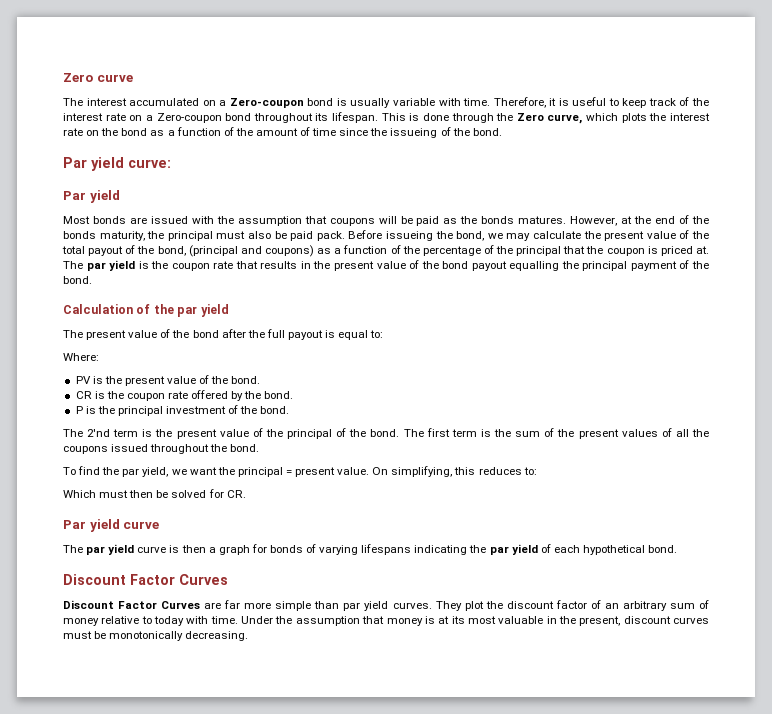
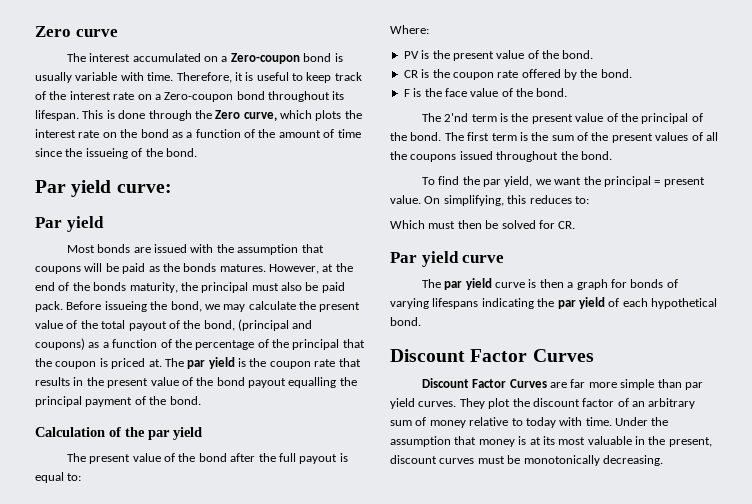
[75,406,227,416] P is the principal investment -> [403,88,499,97] F is the face value

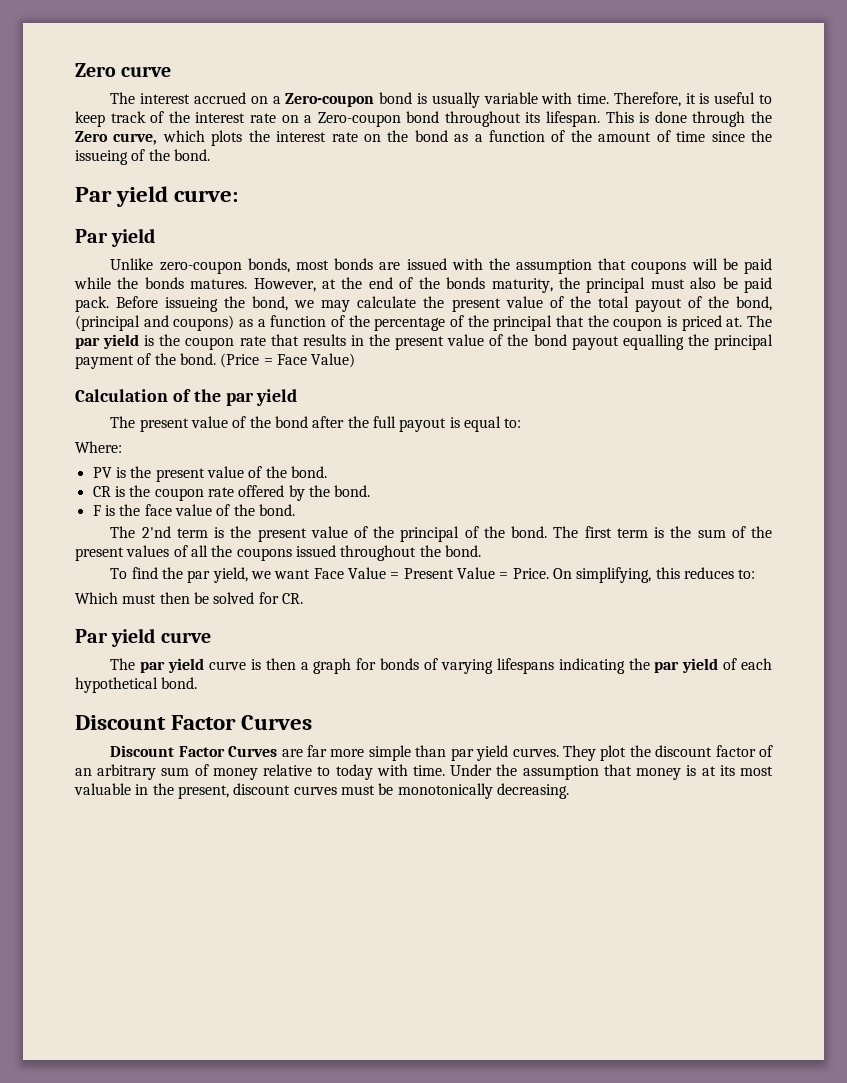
[132,53,201,62] accumulated -> [194,92,247,104] accrued
[66,245,95,253] Most -> [110,258,329,274] Unlike zero-coupon bonds, most
[148,266,160,272] as -> [74,277,111,289] while
(201, 400) none -> [220,353,356,368] (Price = Face Value)
[583,176,705,187] [390,195,421,204] the principal = present value. -> [313,567,549,579] Face Value = Present Value = Price.

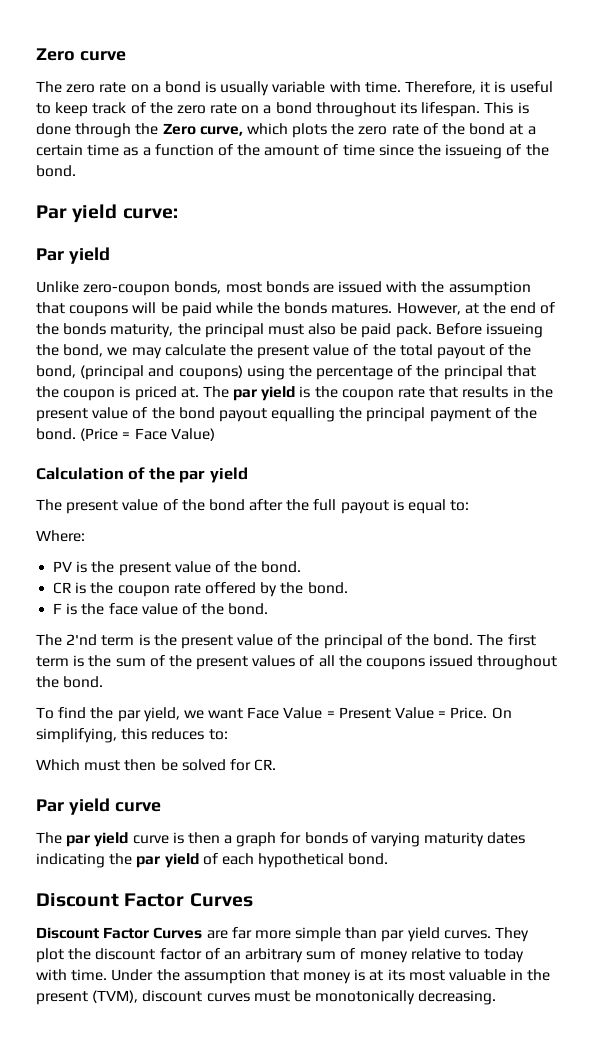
[140,92,375,107] interest accrued on a Zero-coupon -> [66,82,161,93] zero rate on a
[195,112,401,127] interest rate on a Zero-coupon -> [176,103,272,114] zero rate on a
[276,130,448,142] interest rate on the bond -> [358,123,536,135] [36,144,120,156] zero rate of the bond at a certain time
[239,315,345,327] as a function of -> [246,365,285,380] using
[496,658,554,674] lifespans -> [424,832,526,847] maturity dates
[177,785,229,799] present, -> [36,990,139,1005] present (TVM),

